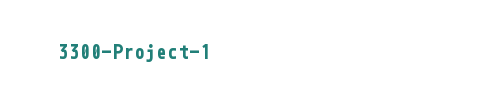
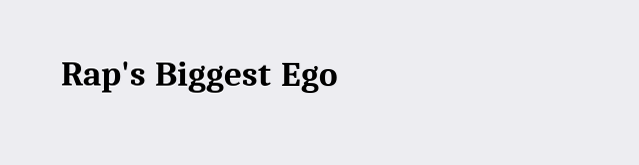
[57,44,211,62] 3300-Project-1 -> [60,61,339,94] Rap's Biggest Ego

